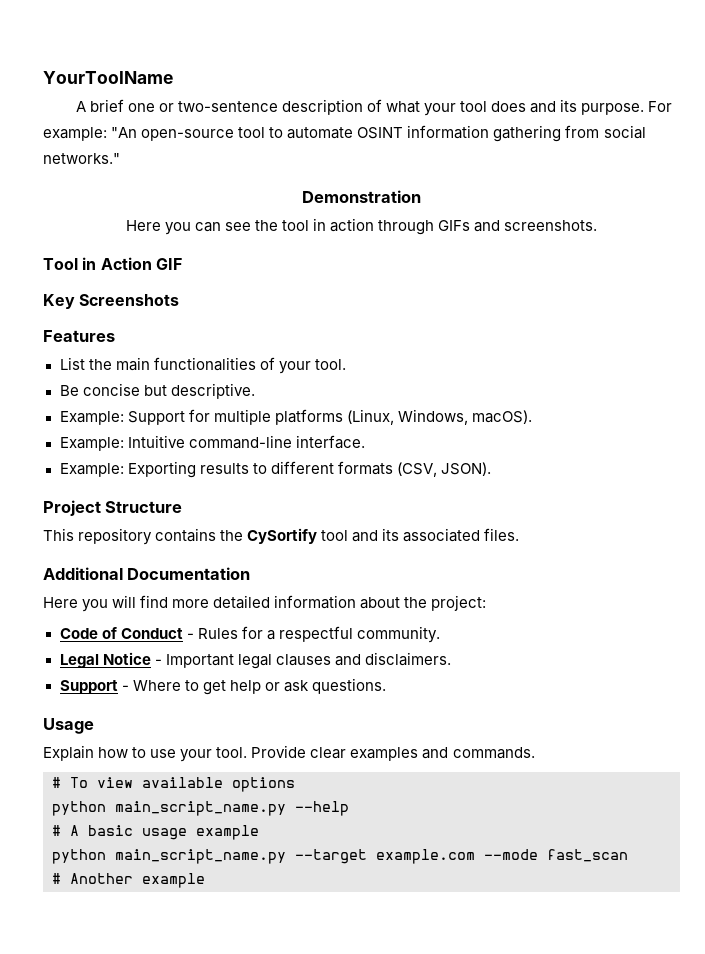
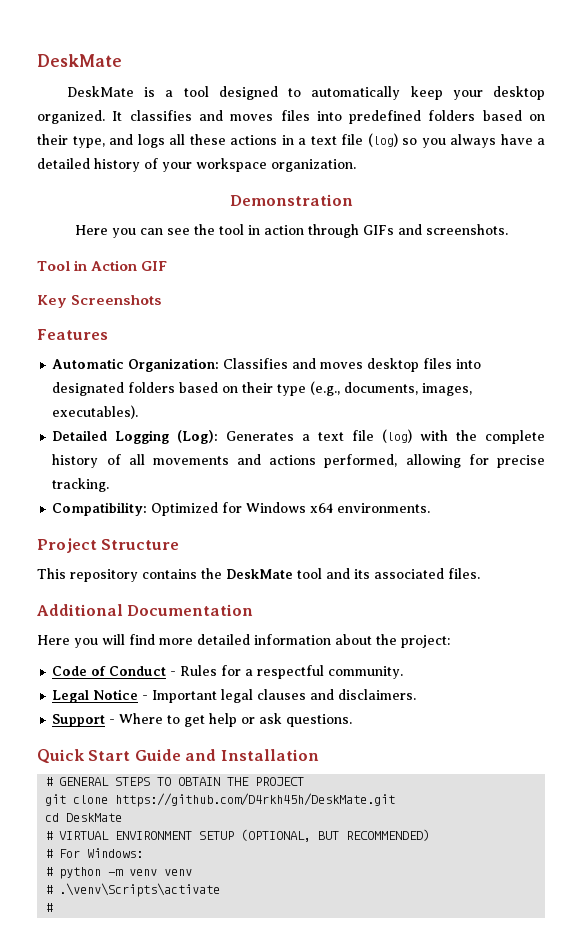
[43,71,173,84] [75,99,673,116] [43,125,646,142] [43,153,120,164] YourToolName // A brief one or two-sentence description of what your tool does and its purpose. For example: "An open-source tool to automate OSINT information gathering from social networks." -> [37,54,122,67] [66,86,545,100] [37,110,545,124] [37,133,545,148] [37,158,356,172] DeskMate // DeskMate is a tool designed to automatically keep your desktop organized. It classifies and moves files into predefined folders based on their type, and logs all these actions in a text file (log) so you always have a detailed history of your workspace organization.
[59,357,346,374] [59,383,255,399] [59,409,532,425] [59,435,365,451] [59,461,491,478] List the main functionalities of your tool. // Be concise but descriptive. // Example: Support for multiple platforms (Linux, Windows, macOS). // Example: Intuitive command-line interface. // Example: Exporting results to different formats (CSV, JSON). -> [52,358,482,372] [52,381,473,396] [52,405,139,419] [52,429,545,444] [52,454,546,468] [52,478,110,492] [52,502,431,516] Automatic Organization: Classifies and moves desktop files into designated folders based on their type (e.g., documents, images, executables). // Detailed Logging (Log): Generates a text file (log) with the complete history of all movements and actions performed, allowing for precise tracking. // Compatibility: Optimized for Windows x64 environments.
[247,528,318,544] CySortify -> [226,569,293,579] DeskMate
[43,718,94,734] [43,745,535,762] [52,777,295,792] [52,801,349,816] [52,825,259,840] [52,849,628,864] [52,873,205,888] Usage // Explain how to use your tool. Provide clear examples and commands. // # To view available options // python main_script_name.py --help // # A basic usage example // python main_script_name.py --target example.com --mode fast_scan // # Another example -> [37,749,319,764] [45,777,305,786] [45,793,396,807] [45,813,123,822] [45,829,431,842] [45,848,144,858] [45,867,193,879] [45,883,221,897] [45,903,54,912] Quick Start Guide and Installation // # GENERAL STEPS TO OBTAIN THE PROJECT // git clone https://github.com/D4rkh45h/DeskMate.git // cd DeskMate // # VIRTUAL ENVIRONMENT SETUP (OPTIONAL, BUT RECOMMENDED) // # For Windows: // # python -m venv venv // # .\venv\Scripts\activate // #

